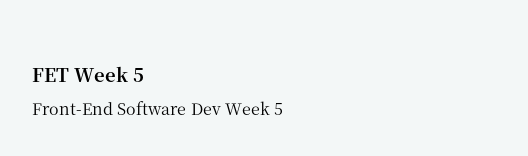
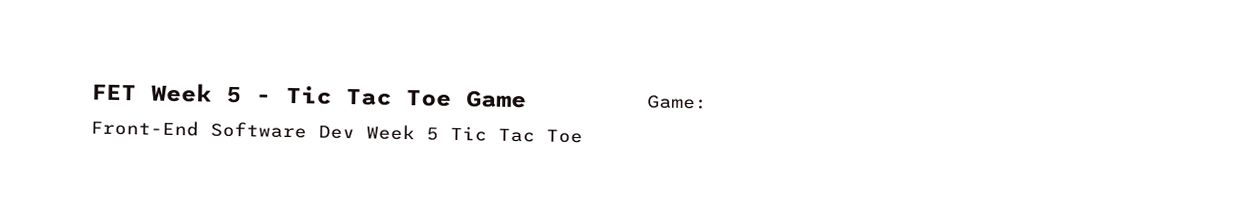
(144, 75) none -> [256,84,527,109] - Tic Tac Toe Game
(284, 109) none -> [450,125,583,144] [647,95,708,110] Tic Tac Toe Game:

